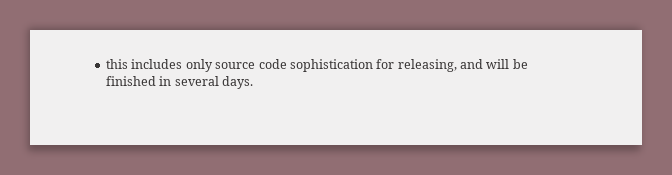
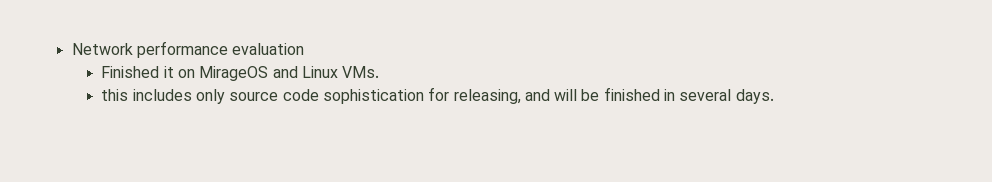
(106, 64) none -> [71,41,305,58] [101,66,380,81] Network performance evaluation // Finished it on MirageOS and Linux VMs. //

